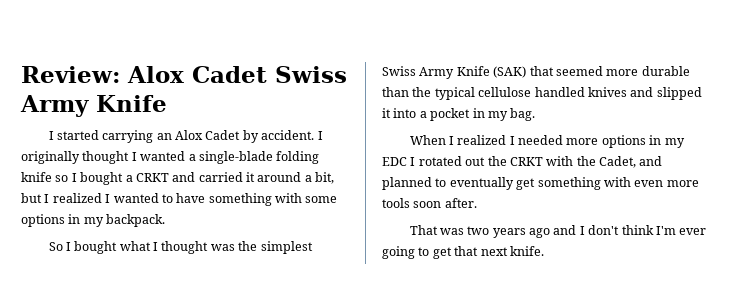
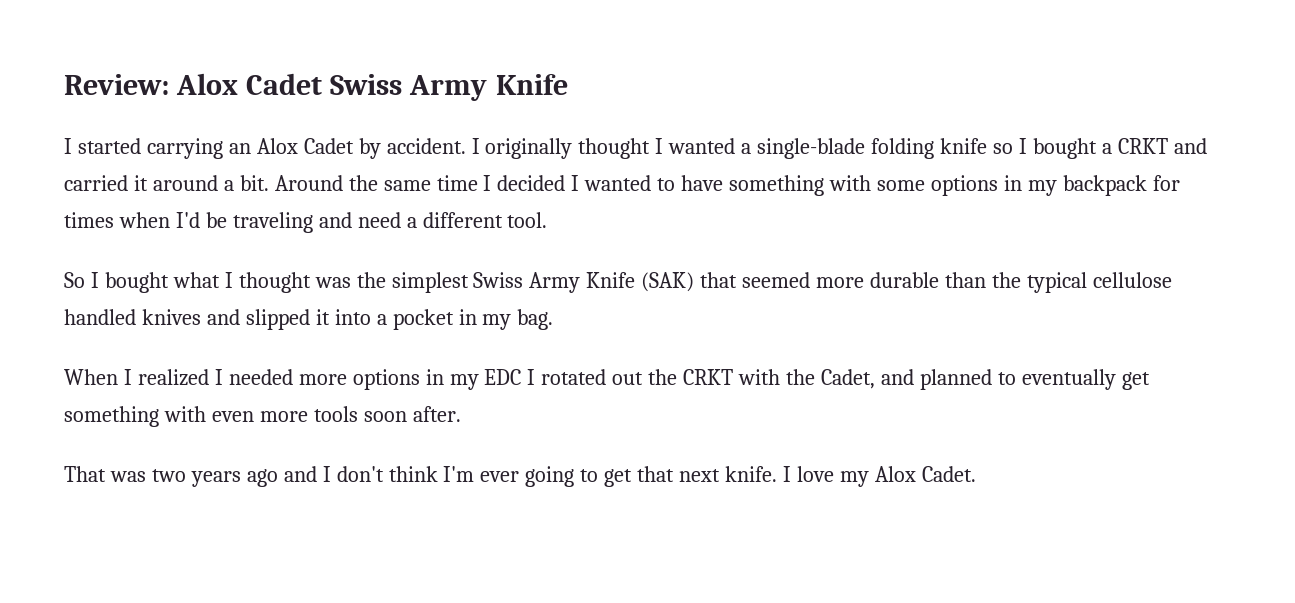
[315,172,335,184] [21,193,102,203] bit, but I realized -> [239,175,566,191] bit. Around the same time I decided
[106,214,166,227] backpack. -> [1062,175,1180,196] [64,212,548,233] backpack for times when I'd be traveling and need a different tool.
(544, 251) none -> [782,466,976,487] I love my Alox Cadet.

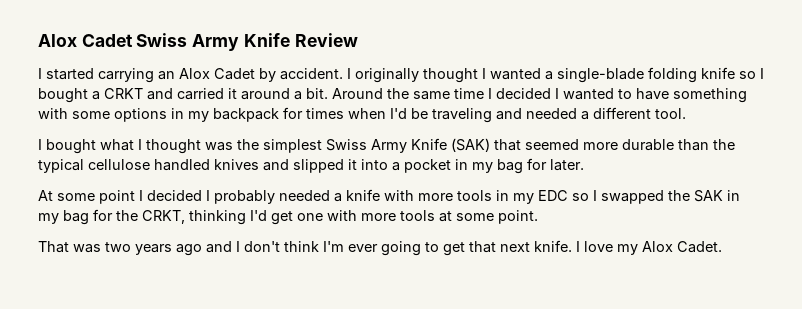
[64,74,169,95] Review: -> (38, 40) none
(568, 84) none -> [294,33,358,47] Review
[357,212,401,228] need -> [526,108,577,119] needed
[64,272,85,288] So -> (686, 113) none
[517,309,554,330] [64,369,1150,390] [64,406,461,427] bag. // When I realized I needed more options in my EDC I rotated out the CRKT with the Cadet, and planned to eventually get something with even more tools soon after. -> [497,158,584,174] [38,189,740,204] [38,209,538,225] bag for later. // At some point I decided I probably needed a knife with more tools in my EDC so I swapped the SAK in my bag for the CRKT, thinking I'd get one with more tools at some point.

